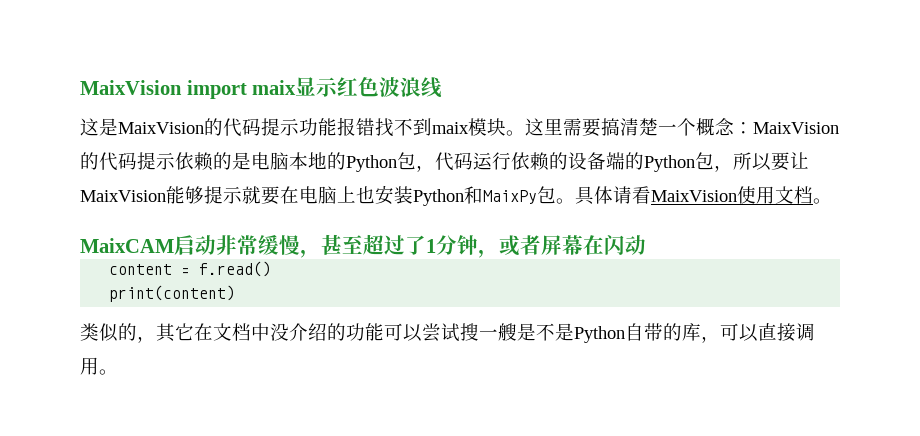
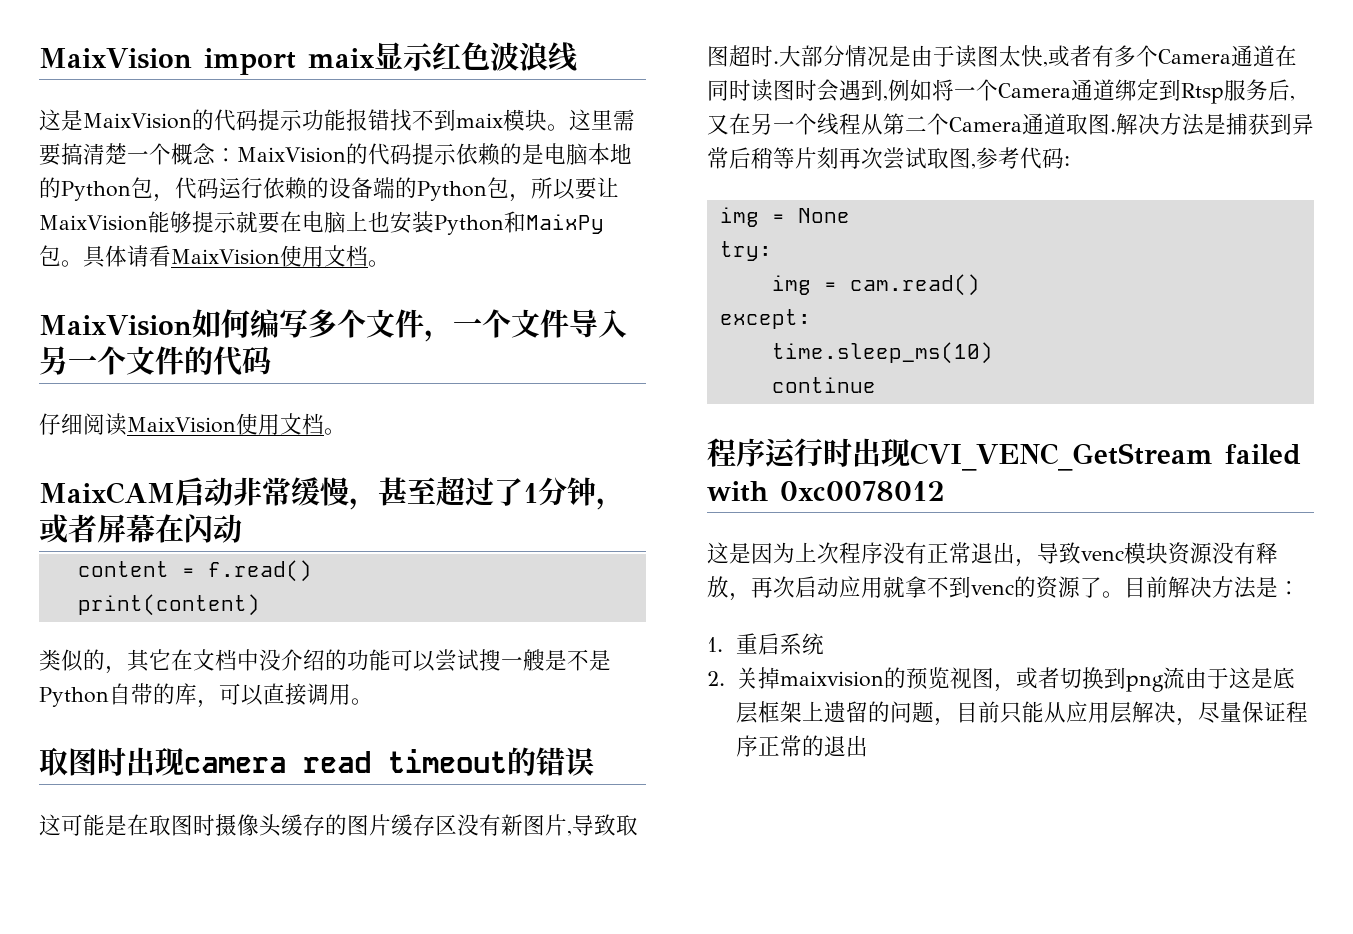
(832, 201) none -> [39,309,627,342] [39,346,271,376] [39,413,346,436] // MaixVision如何编写多个文件，一个文件导入另一个文件的代码 // 仔细阅读MaixVision使用文档。
(118, 372) none -> [39,747,594,776] [39,814,638,837] [707,45,1297,68] [707,79,1295,104] [707,113,1314,136] [707,147,1070,170] [719,207,850,227] [719,241,772,261] [771,274,980,296] [719,309,811,329] [771,342,993,364] [771,377,876,393] [707,438,1301,471] [707,481,945,502] [707,542,1278,567] [707,576,1300,601] [707,633,824,655] [707,667,1295,692] [735,701,1308,726] [735,735,868,757] // 取图时出现camera read timeout的错误 // 这可能是在取图时摄像头缓存的图片缓存区没有新图片,导致取图超时.大部分情况是由于读图太快,或者有多个Camera通道在同时读图时会遇到,例如将一个Camera通道绑定到Rtsp服务后,又在另一个线程从第二个Camera通道取图.解决方法是捕获到异常后稍等片刻再次尝试取图,参考代码: // img = None // try: // img = cam.read() // except: // time.sleep_ms(10) // continue // 程序运行时出现CVI_VENC_GetStream failed with 0xc0078012 // 这是因为上次程序没有正常退出，导致venc模块资源没有释放，再次启动应用就拿不到venc的资源了。目前解决方法是： // 1.重启系统 // 2.关掉maixvision的预览视图，或者切换到png流由于这是底层框架上遗留的问题，目前只能从应用层解决，尽量保证程序正常的退出

